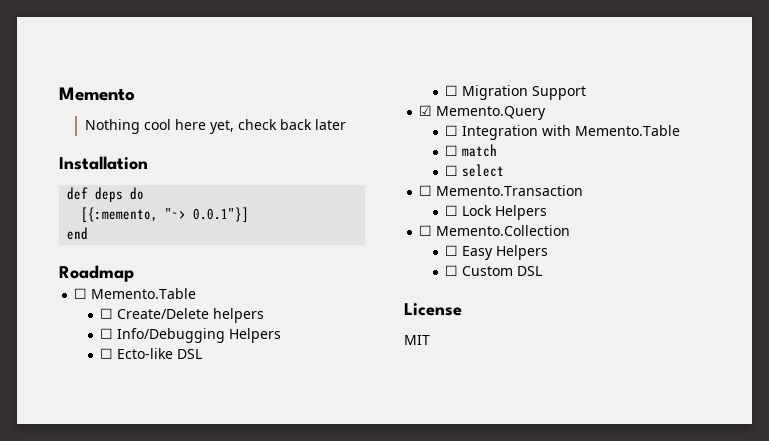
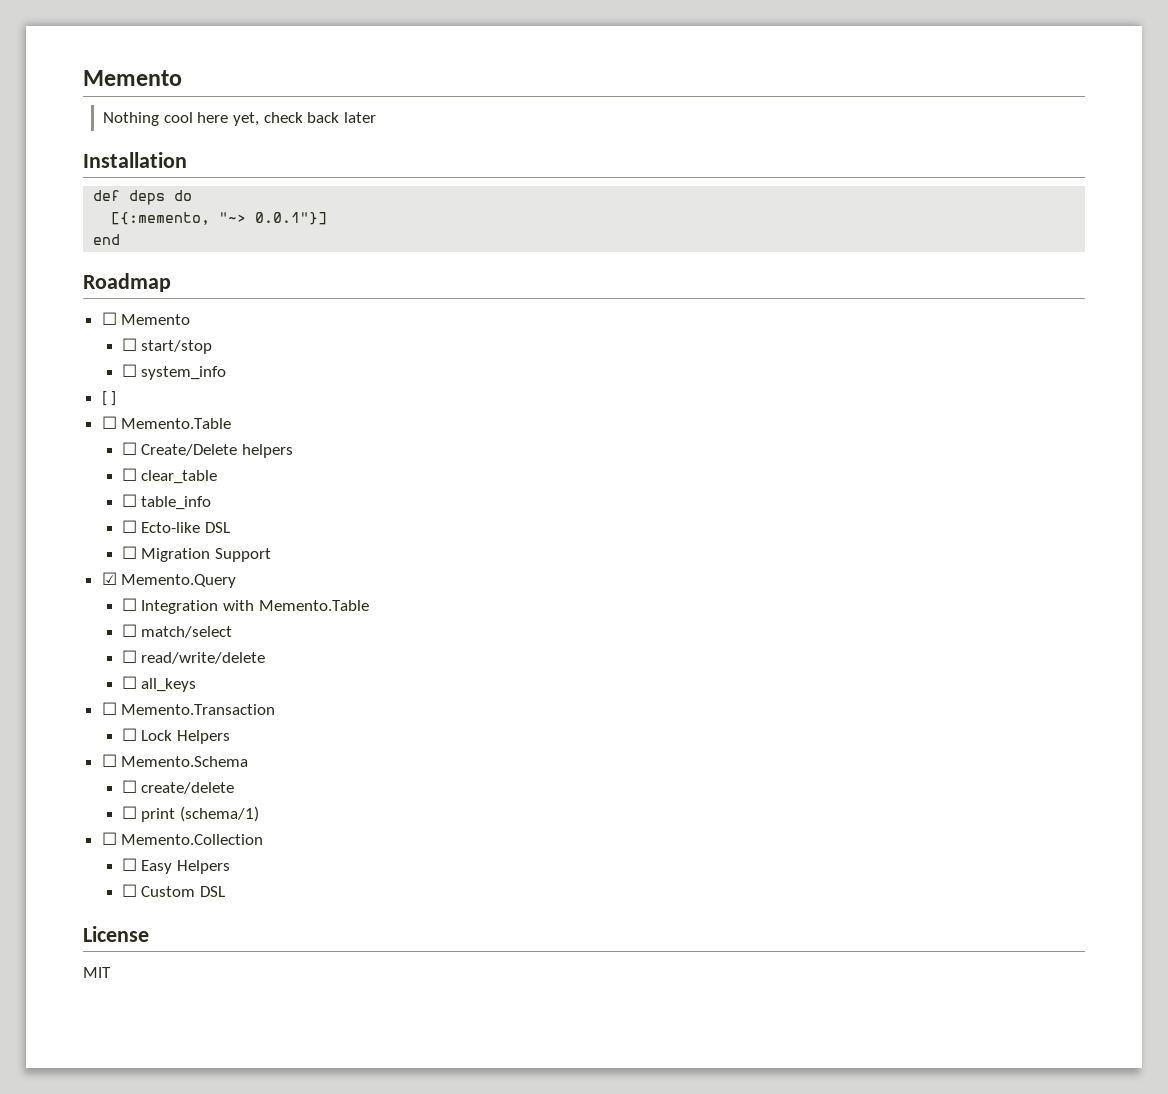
(134, 273) none -> [101,312,191,325] [121,338,213,354] [121,364,227,380] [101,391,117,406] // ☐ Memento // ☐ start/stop // ☐ system_info // [ ]
[117,328,282,343] Info/Debugging Helpers -> [141,470,218,484] [121,494,212,510] clear_table // ☐ table_info
[462,144,498,157] [445,164,505,177] match // ☐ select -> [141,626,233,638] [121,650,266,664] [121,676,197,692] match/select // ☐ read/write/delete // ☐ all_keys
(548, 212) none -> [101,754,249,767] [121,780,235,794] [121,806,260,822] // ☐ Memento.Schema // ☐ create/delete // ☐ print (schema/1)

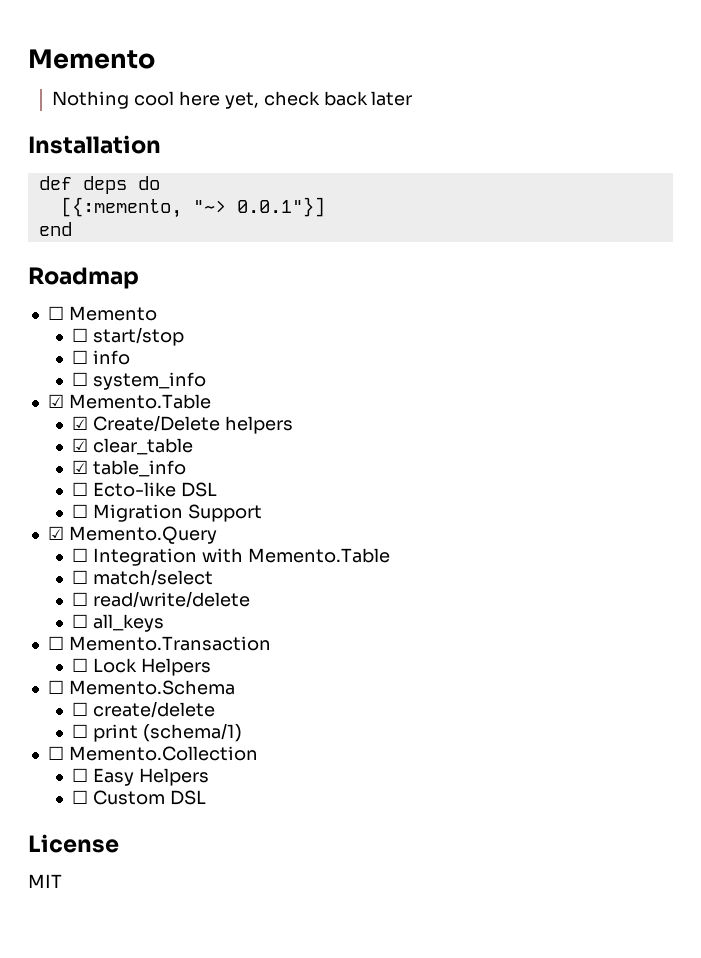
(213, 347) none -> [72,350,130,365] // ☐ info
[101,391,117,406] [101,416,232,429] [121,442,137,455] [ ] // ☐ Memento.Table // ☐ -> [47,394,211,409] [72,416,89,430] ☑ Memento.Table // ☑
[121,468,137,481] ☐ -> [72,438,89,452] ☑
[121,494,137,507] ☐ -> [72,460,89,474] ☑

